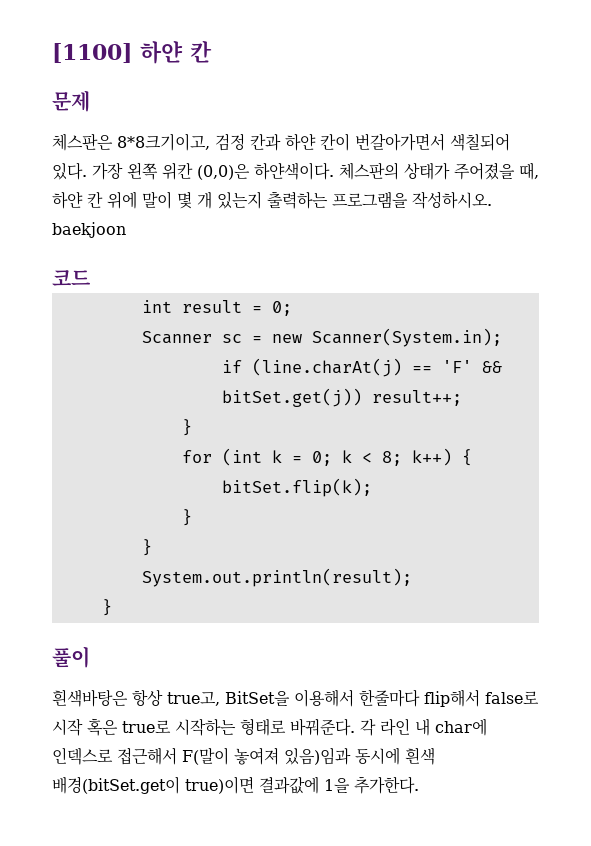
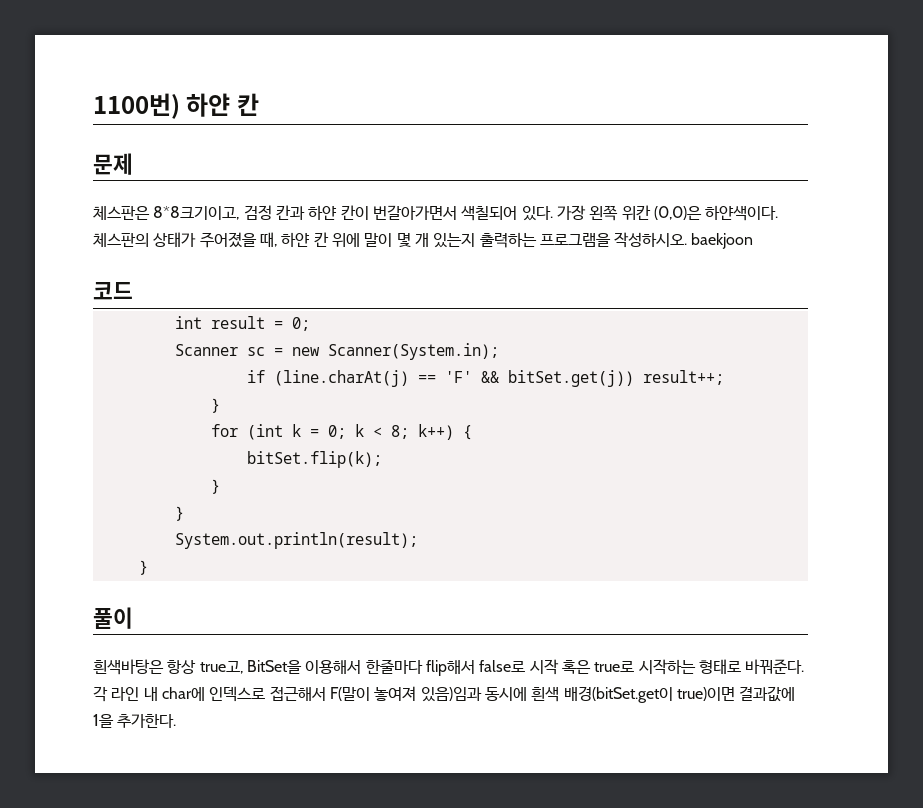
[52,43,132,63] [1100] -> [93,93,180,119] 1100번)

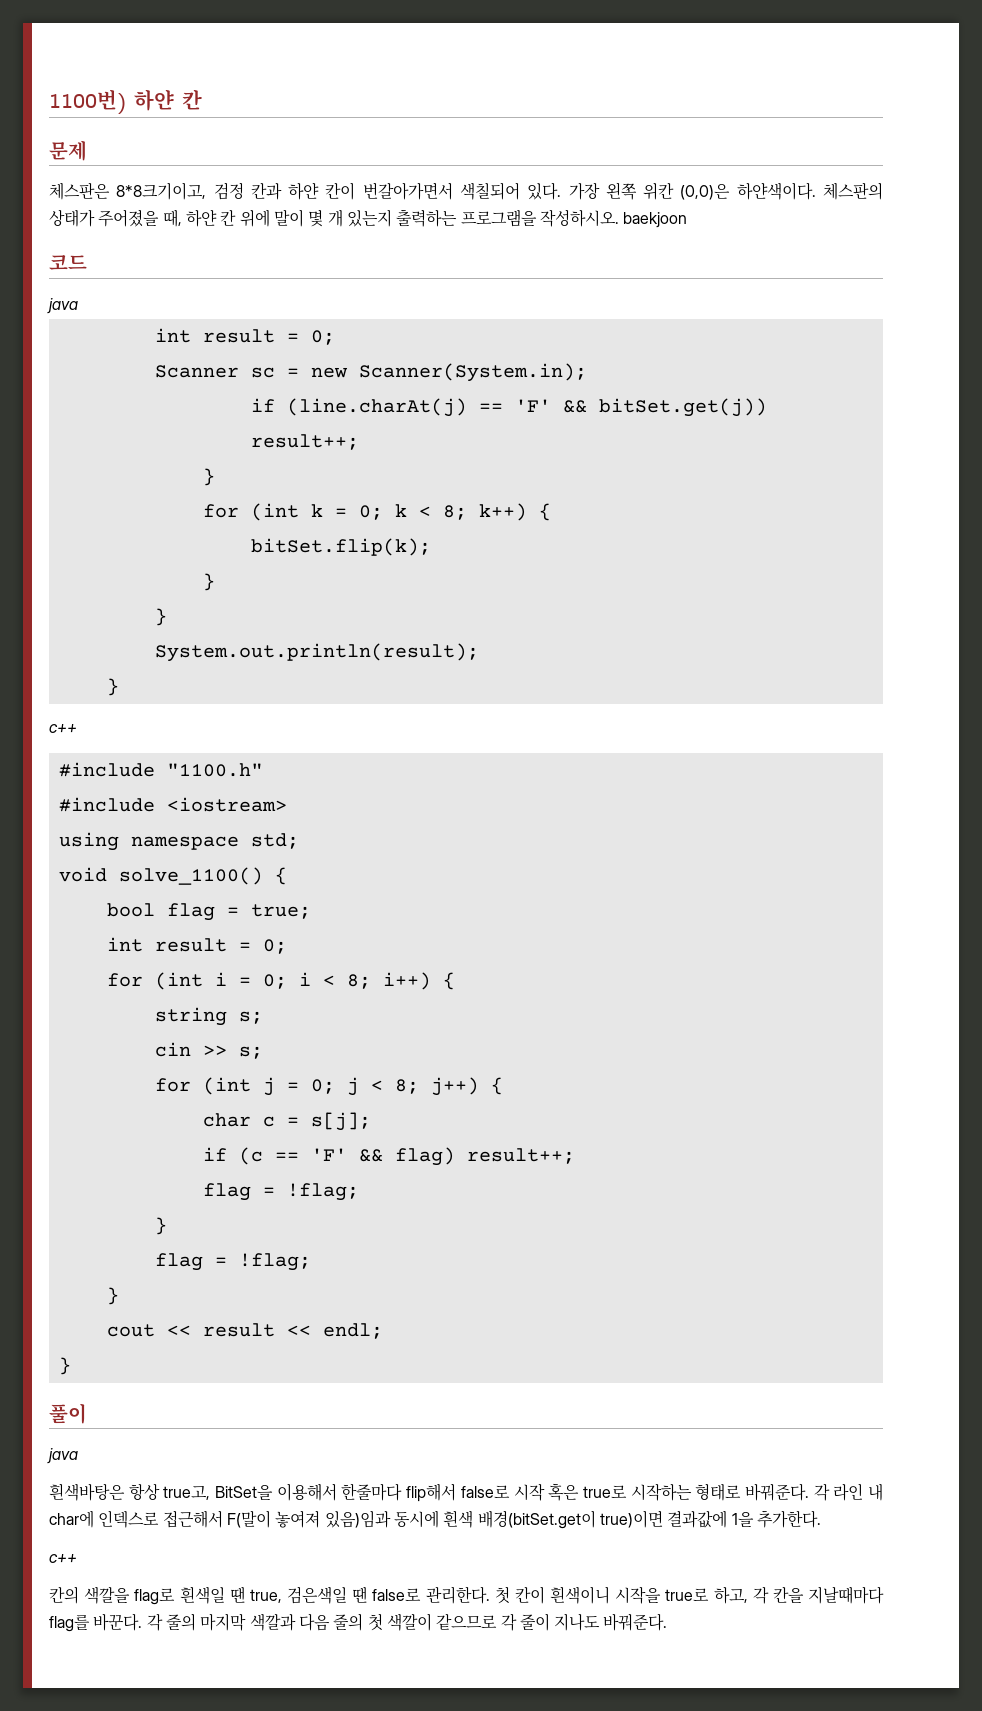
(133, 291) none -> [47,298,78,314] // java
(148, 567) none -> [49,724,77,733] [58,762,263,777] [58,797,287,812] [58,832,299,851] [58,867,287,885] [106,903,311,921] [106,937,287,954] [106,972,455,990] [154,1007,263,1026] [154,1042,263,1059] [154,1077,503,1096] [202,1112,371,1131] [202,1147,575,1166] [202,1183,359,1201] [154,1217,167,1235] [154,1253,311,1271] [106,1287,119,1305] [106,1323,383,1339] [58,1357,71,1375] // c++ // #include "1100.h" // #include <iostream> // using namespace std; // void solve_1100() { // bool flag = true; // int result = 0; // for (int i = 0; i < 8; i++) { // string s; // cin >> s; // for (int j = 0; j < 8; j++) { // char c = s[j]; // if (c == 'F' && flag) result++; // flag = !flag; // } // flag = !flag; // } // cout << result << endl; // }
(133, 618) none -> [47,1448,78,1464] // java
(177, 720) none -> [49,1554,77,1563] [49,1586,884,1605] [49,1613,668,1632] // c++ // 칸의 색깔을 flag로 흰색일 땐 true, 검은색일 땐 false로 관리한다. 첫 칸이 흰색이니 시작을 true로 하고, 각 칸을 지날때마다 flag를 바꾼다. 각 줄의 마지막 색깔과 다음 줄의 첫 색깔이 같으므로 각 줄이 지나도 바꿔준다.

